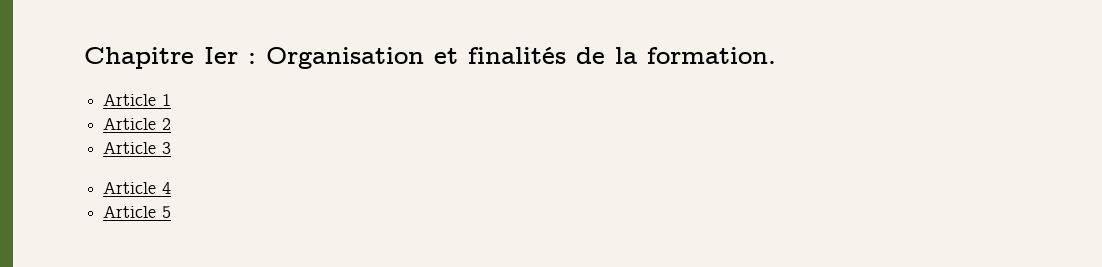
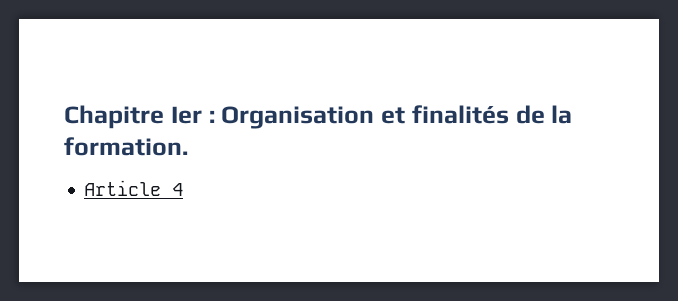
[103,93,172,106] [103,117,172,130] [103,141,172,154] // Article 1 // Article 2 // Article 3 -> (188, 146) none
[103,205,172,218] // Article 5 -> (184, 189) none

